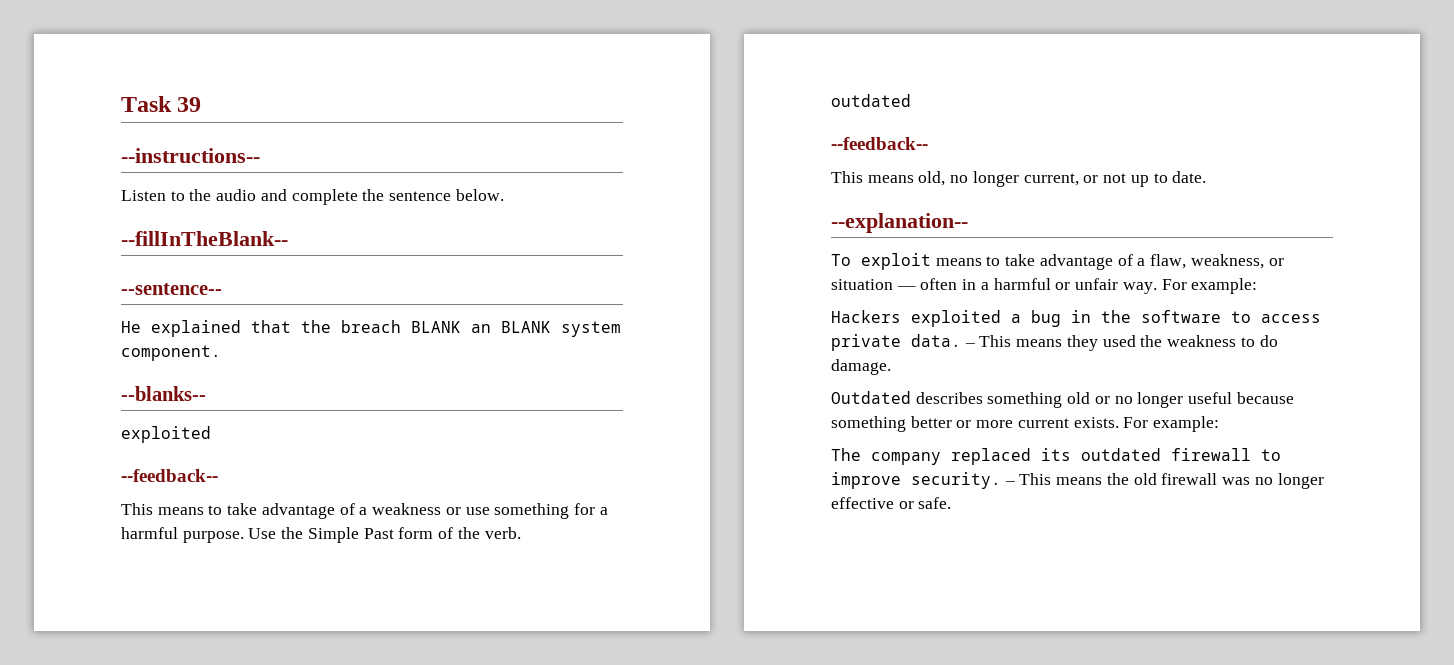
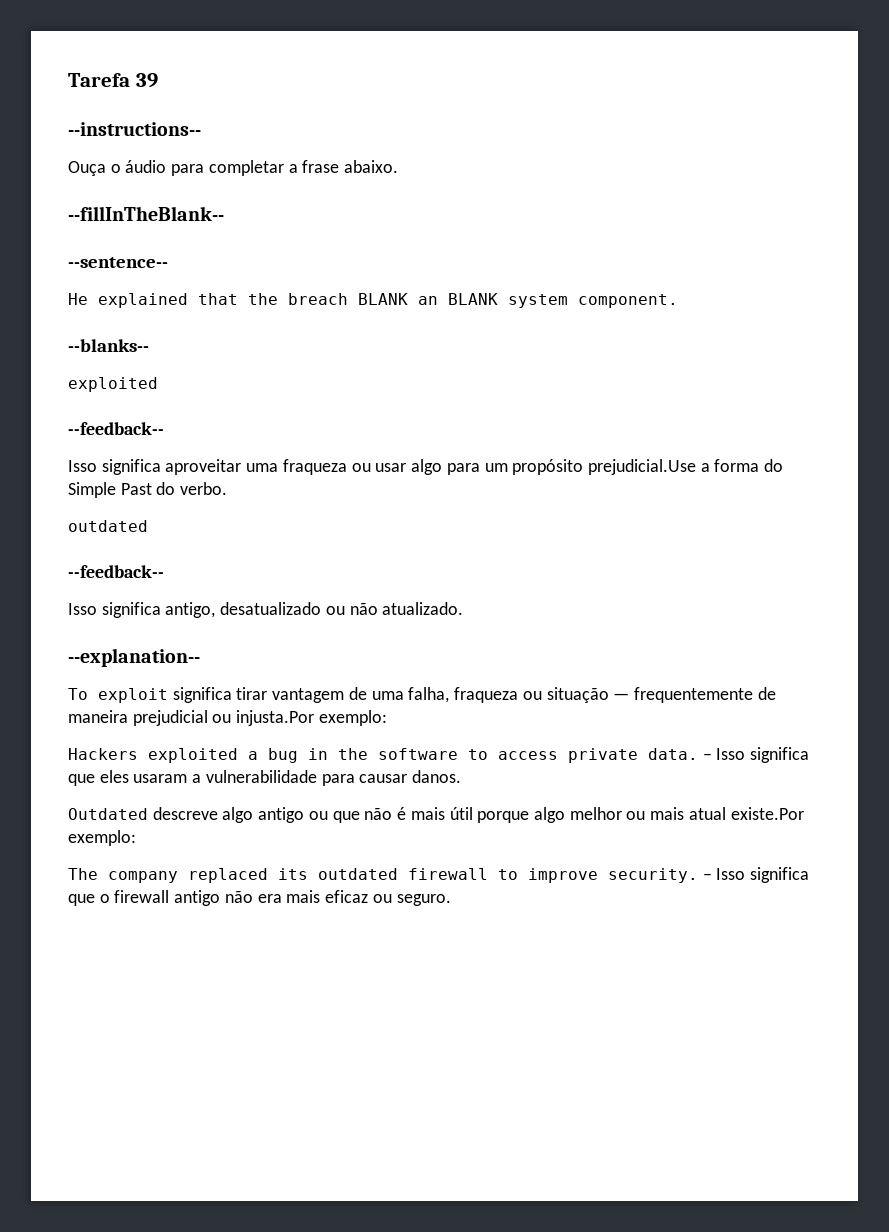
[121,96,172,112] Task -> [68,73,130,87] Tarefa
[121,189,504,205] Listen to the audio and complete the sentence below. -> [68,160,399,176] Ouça o áudio para completar a frase abaixo.
[121,503,608,519] [121,527,521,543] [831,94,911,107] [831,137,928,150] [831,171,1207,187] [831,213,968,233] [831,253,1284,270] [831,278,1258,294] This means to take advantage of a weakness or use something for a harmful purpose. Use the Simple Past form of the verb. // outdated // --feedback-- // This means old, no longer current, or not up to date. // --explanation-- // To exploit means to take advantage of a flaw, weakness, or situation — often in a harmful or unfair way. For example: -> [68,459,784,475] [68,482,228,498] [68,520,148,532] [68,565,164,578] [68,602,464,618] [68,648,200,667] [68,687,776,703] [68,710,387,726] Isso significa aproveitar uma fraqueza ou usar algo para um propósito prejudicial.Use a forma do Simple Past do verbo. // outdated // --feedback-- // Isso significa antigo, desatualizado ou não atualizado. // --explanation-- // To exploit significa tirar vantagem de uma falha, fraqueza ou situação — frequentemente de maneira prejudicial ou injusta.Por exemplo:
[979,335,1278,351] [831,359,891,375] [831,391,1294,408] [831,416,1220,432] This means they used the weakness to do damage. // Outdated describes something old or no longer useful because something better or more current exists. For example: -> [716,747,810,763] [68,770,462,786] [68,807,804,823] [68,830,136,846] Isso significa que eles usaram a vulnerabilidade para causar danos. // Outdated descreve algo antigo ou que não é mais útil porque algo melhor ou mais atual existe.Por exemplo:
[1019,473,1324,489] [831,497,952,509] This means the old firewall was no longer effective or safe. -> [716,867,810,883] [68,890,451,906] Isso significa que o firewall antigo não era mais eficaz ou seguro.

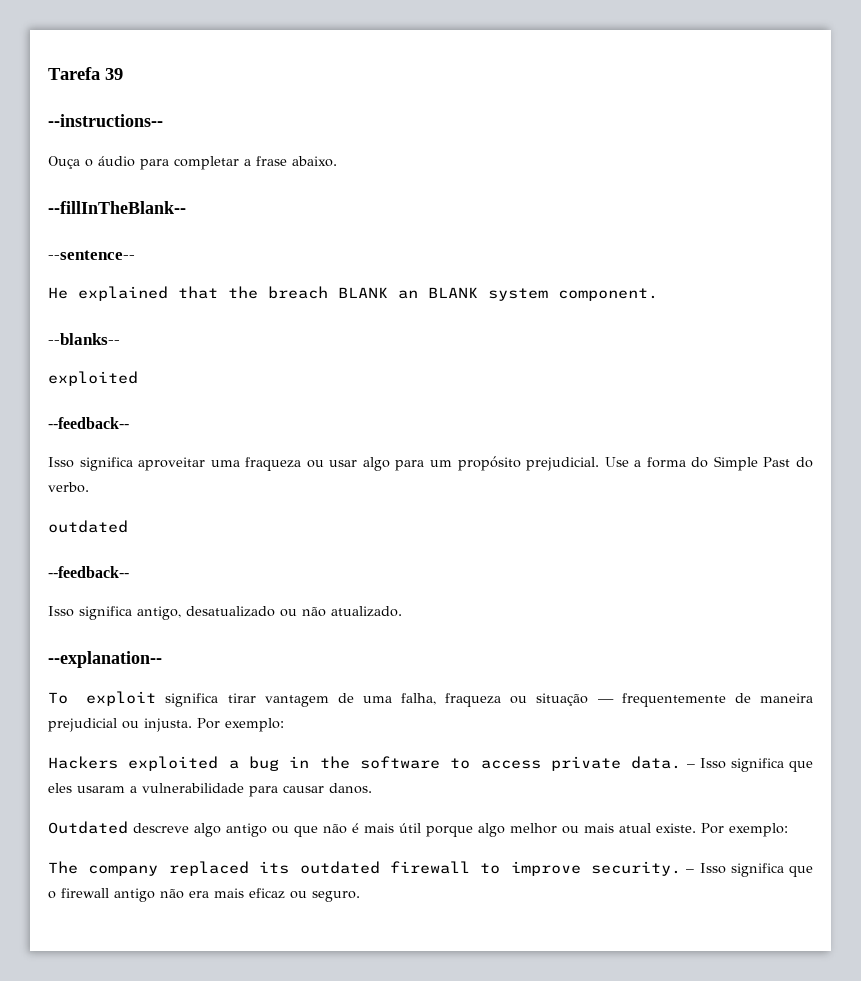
[587,459,696,475] prejudicial.Use -> [526,457,629,471] prejudicial. Use
[236,710,315,726] injusta.Por -> [144,718,220,732] injusta. Por
[730,807,804,820] existe.Por -> [656,823,724,834] existe. Por

